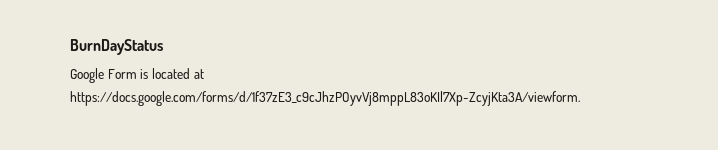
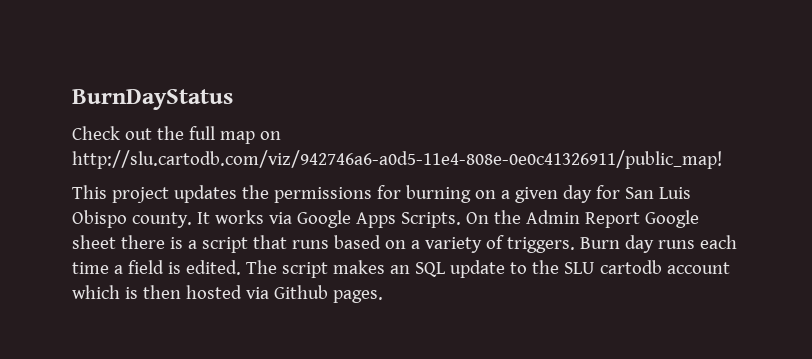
[70,68,204,83] [70,91,580,106] Google Form is located at https://docs.google.com/forms/d/1f37zE3_c9cJhzPOyvVj8mppL83oKIl7Xp-ZcyjKta3A/viewform. -> [72,126,281,144] [72,150,722,169] [72,185,691,203] [72,210,699,228] [72,235,737,253] [72,260,730,278] [72,285,383,303] Check out the full map on http://slu.cartodb.com/viz/942746a6-a0d5-11e4-808e-0e0c41326911/public_map! // This project updates the permissions for burning on a given day for San Luis Obispo county. It works via Google Apps Scripts. On the Admin Report Google sheet there is a script that runs based on a variety of triggers. Burn day runs each time a field is edited. The script makes an SQL update to the SLU cartodb account which is then hosted via Github pages.

